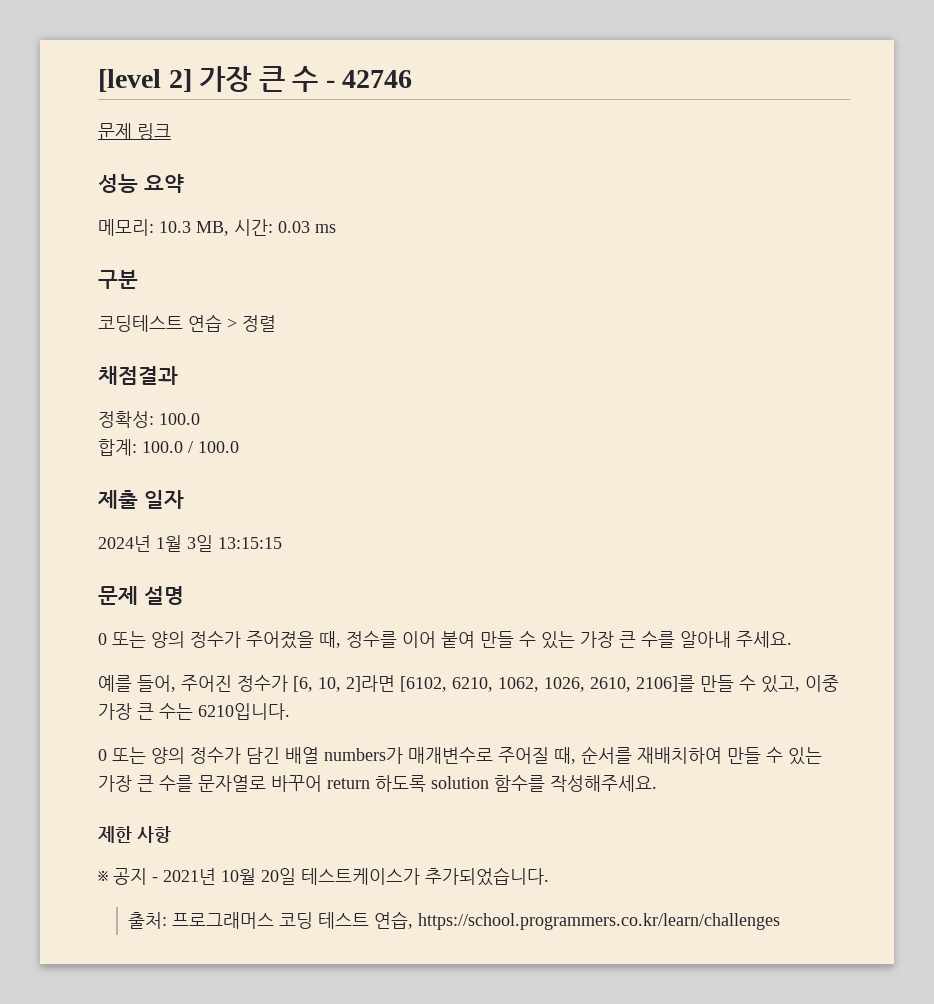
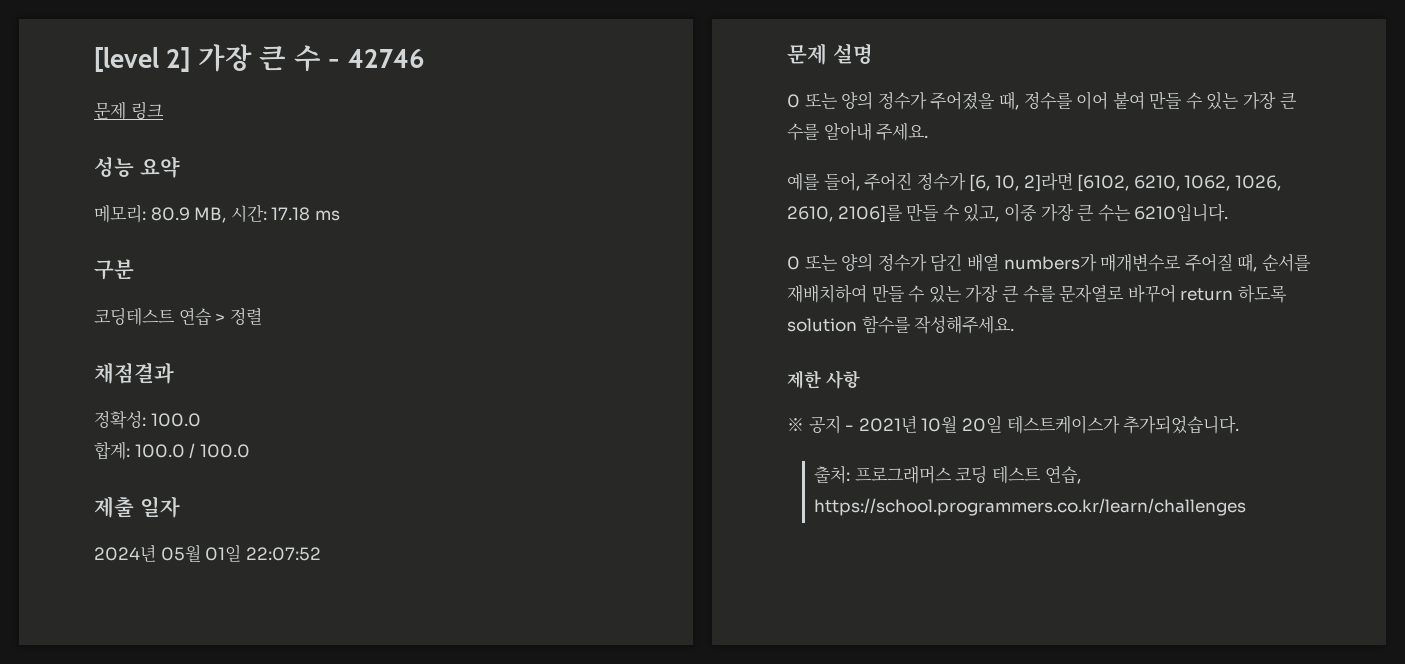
[159,221,191,233] 10.3 -> [150,207,190,221] 80.9
[278,221,310,233] 0.03 -> [271,207,311,221] 17.18
[156,535,282,552] 1월 3일 13:15:15 -> [160,545,321,562] 05월 01일 22:07:52

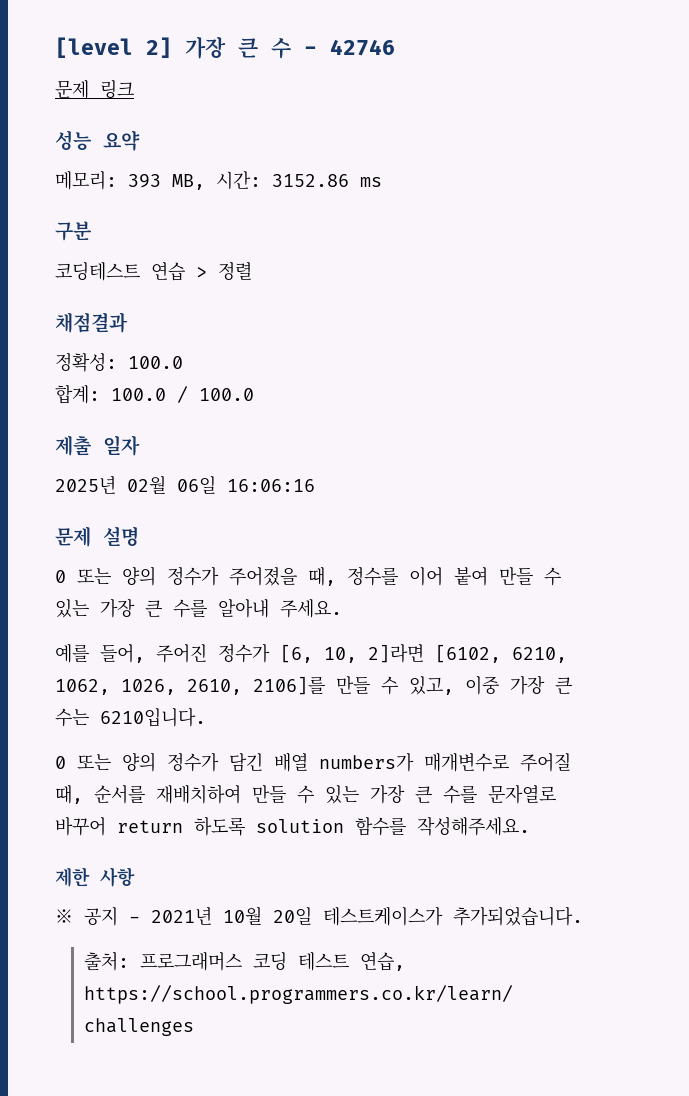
[150,207,190,221] 80.9 -> [128,174,161,188] 393
[271,207,311,221] 17.18 -> [272,174,349,187] 3152.86
[94,545,321,562] 2024년 05월 01일 22:07:52 -> [55,475,315,494] 2025년 02월 06일 16:06:16

